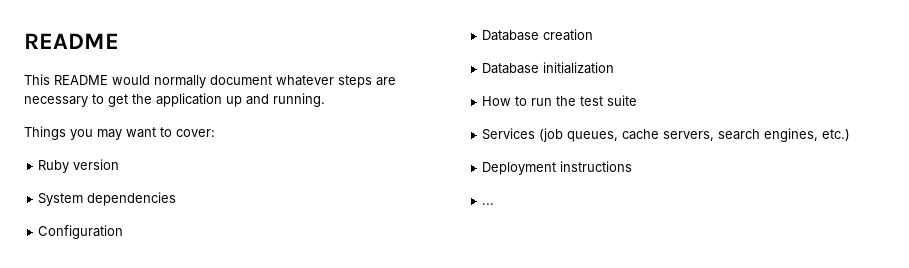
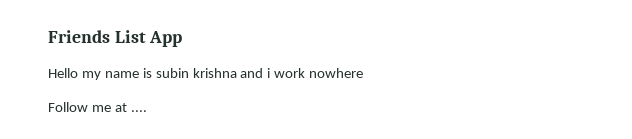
[24,33,119,49] [24,74,396,88] [24,93,325,107] [24,126,215,140] [38,159,120,173] [38,192,177,206] [38,225,124,239] [482,29,594,41] [482,62,615,74] [482,95,638,106] [482,128,851,142] [482,161,633,175] [482,203,495,205] README // This README would normally document whatever steps are necessary to get the application up and running. // Things you may want to cover: // Ruby version // System dependencies // Configuration // Database creation // Database initialization // How to run the test suite // Services (job queues, cache servers, search engines, etc.) // Deployment instructions // ... -> [48,30,183,47] [48,68,364,80] [48,102,147,112] Friends List App // Hello my name is subin krishna and i work nowhere // Follow me at ....

